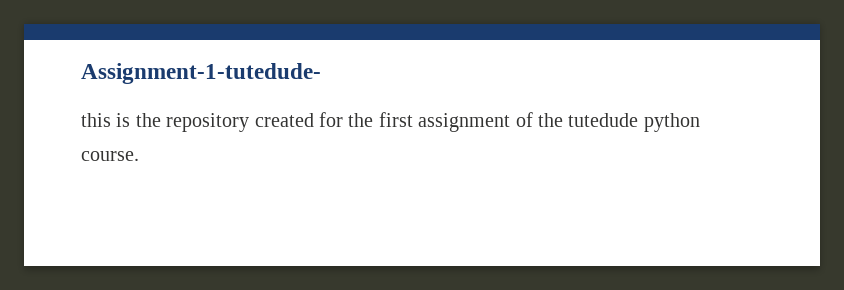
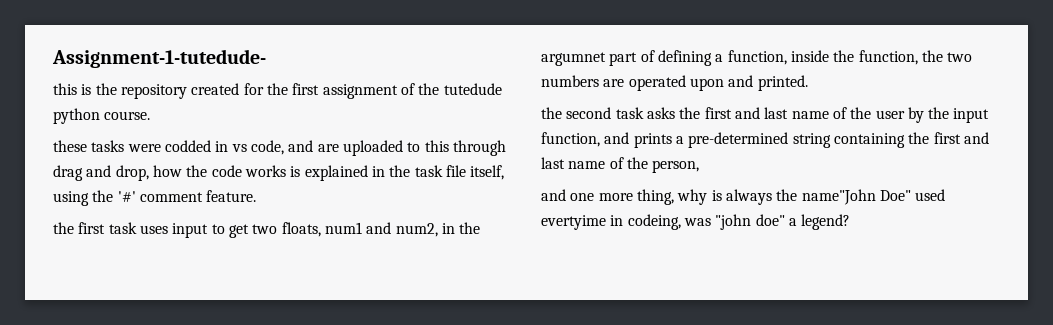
(139, 156) none -> [53,140,506,156] [53,165,505,181] [53,190,257,206] [53,222,481,238] [541,50,973,66] [541,75,808,91] [541,107,990,123] [541,132,989,148] [541,157,700,173] [541,189,946,205] [541,214,851,230] // these tasks were codded in vs code, and are uploaded to this through drag and drop, how the code works is explained in the task file itself, using the '#' comment feature. // the first task uses input to get two floats, num1 and num2, in the argumnet part of defining a function, inside the function, the two numbers are operated upon and printed. // the second task asks the first and last name of the user by the input function, and prints a pre-determined string containing the first and last name of the person, // and one more thing, why is always the name"John Doe" used evertyime in codeing, was "john doe" a legend?

